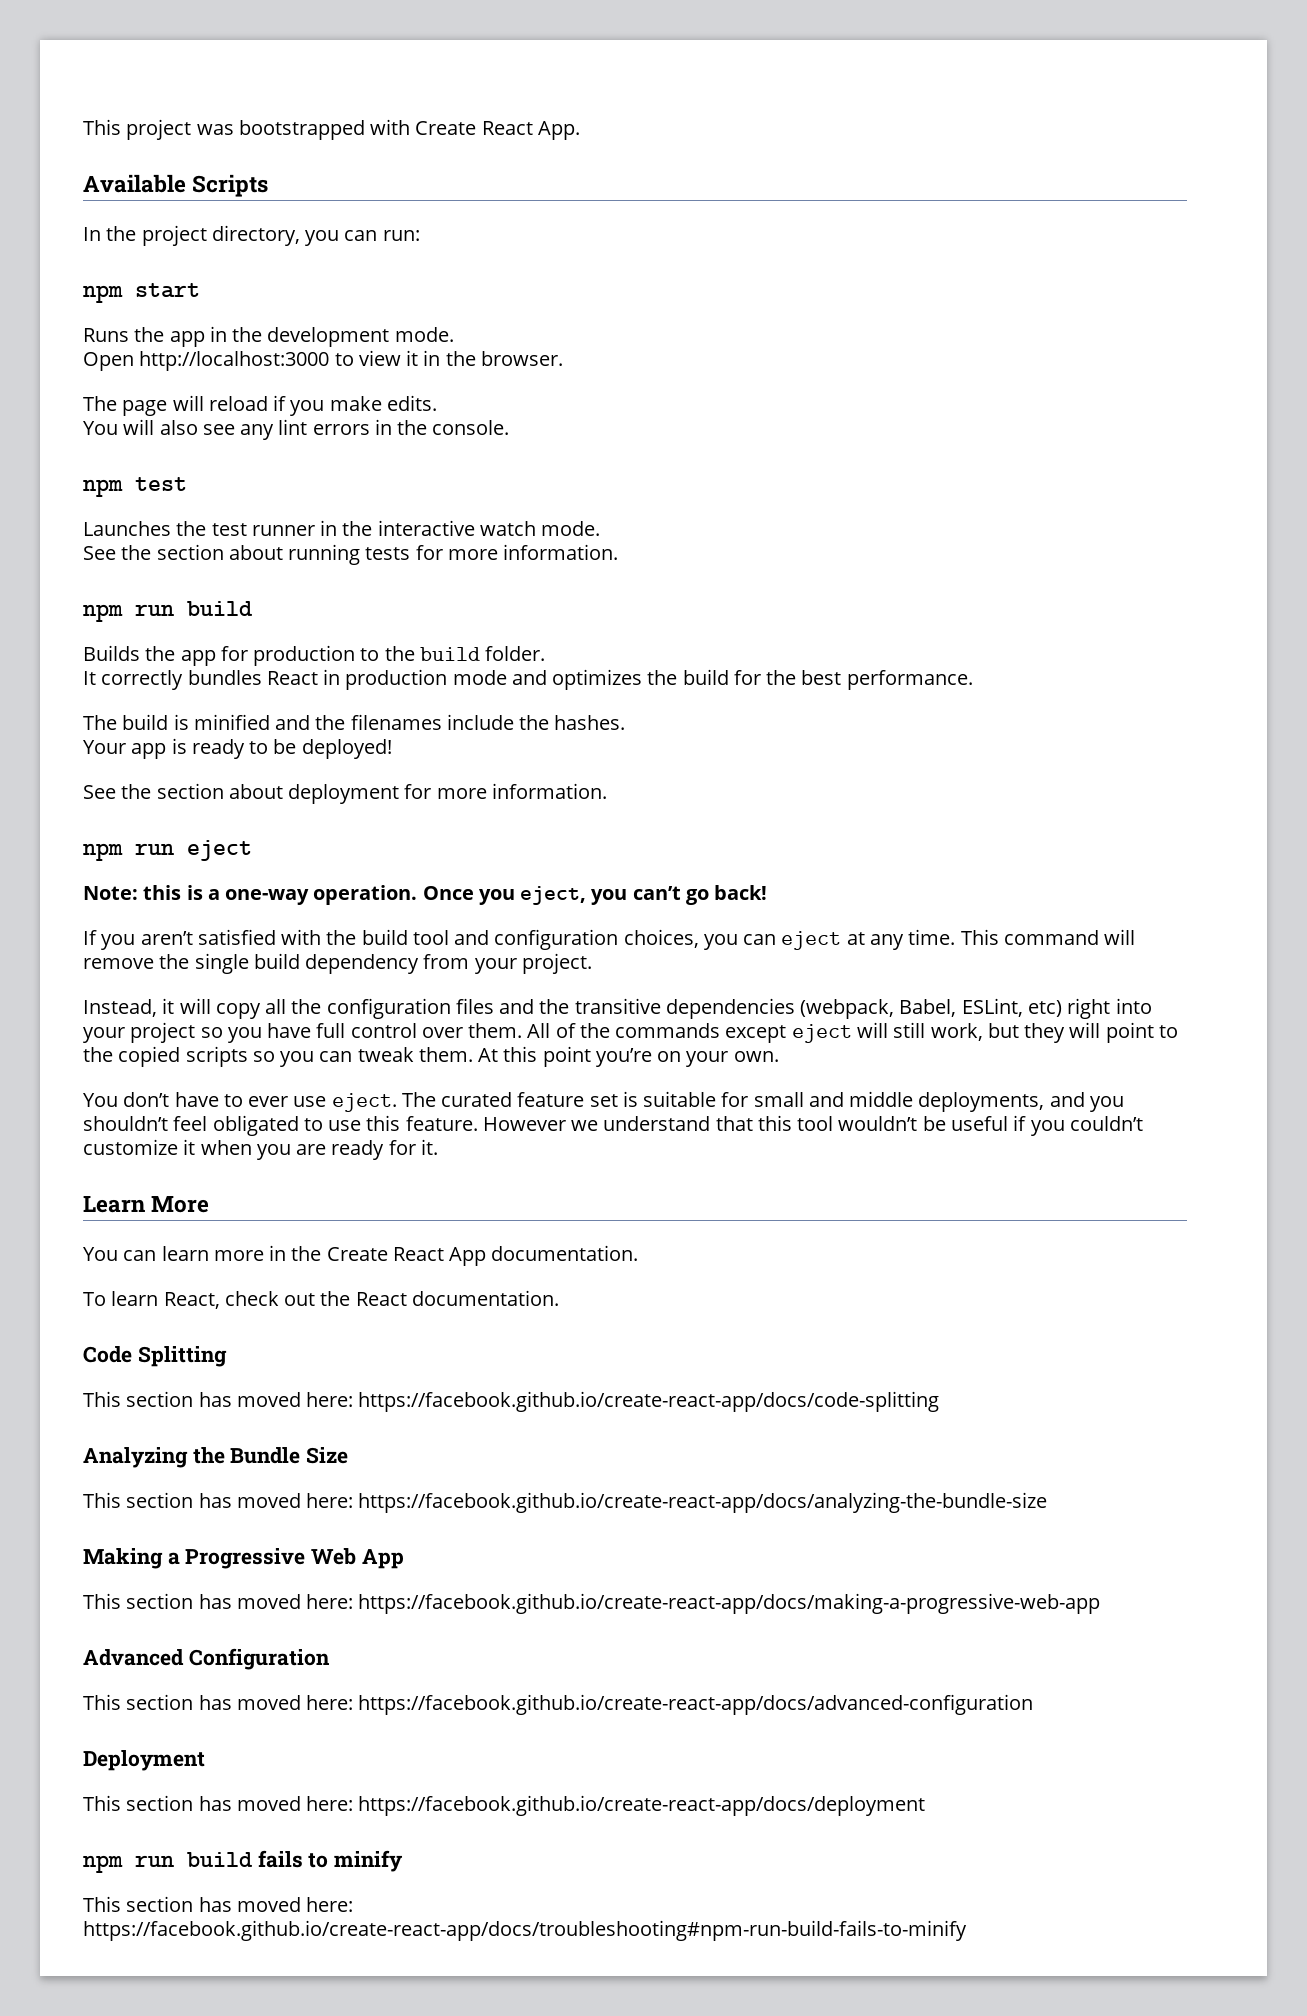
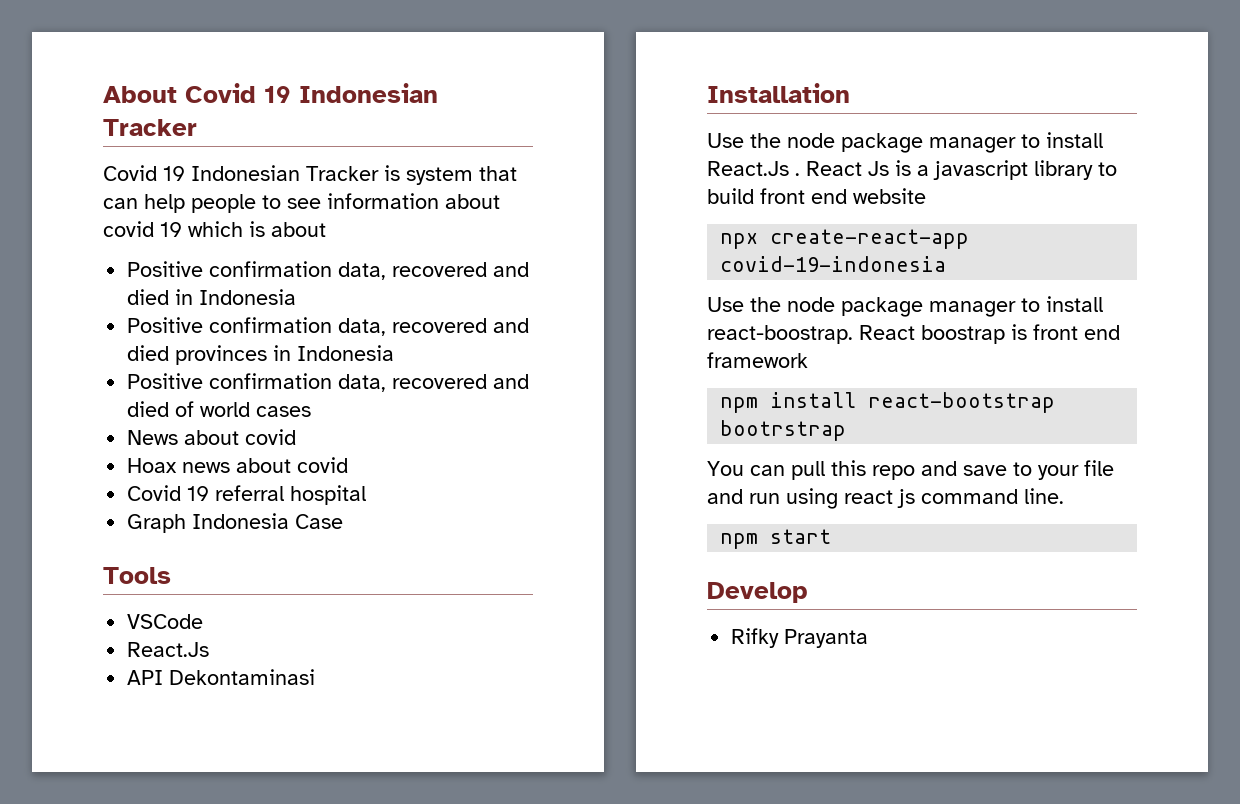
[83,119,580,140] [83,174,269,197] [83,225,420,246] [83,283,200,303] [83,326,454,347] [83,350,563,371] [83,395,437,416] [83,419,510,440] [83,477,187,497] [83,520,601,536] [83,544,619,565] [83,601,253,622] [83,645,546,666] [83,669,973,690] [83,714,626,730] [83,738,392,759] [83,783,607,804] [83,840,252,861] [83,885,768,905] [83,929,1136,950] [83,953,592,974] [83,998,1152,1019] [83,1022,1178,1043] [83,1046,779,1067] [83,1091,1125,1112] [83,1115,1143,1136] [83,1139,438,1160] [83,1196,210,1213] [83,1245,639,1266] [83,1290,559,1309] [83,1346,227,1367] [83,1391,940,1412] [83,1447,349,1468] [83,1492,1048,1513] [83,1548,404,1569] [83,1593,1101,1614] [83,1648,330,1670] [83,1694,1034,1715] [83,1750,205,1771] [83,1795,926,1816] [83,1850,404,1873] [83,1896,354,1912] [83,1920,967,1941] This project was bootstrapped with Create React App. // Available Scripts // In the project directory, you can run: // npm start // Runs the app in the development mode. // Open http://localhost:3000 to view it in the browser. // The page will reload if you make edits. // You will also see any lint errors in the console. // npm test // Launches the test runner in the interactive watch mode. // See the section about running tests for more information. // npm run build // Builds the app for production to the build folder. // It correctly bundles React in production mode and optimizes the build for the best performance. // The build is minified and the filenames include the hashes. // Your app is ready to be deployed! // See the section about deployment for more information. // npm run eject // Note: this is a one-way operation. Once you eject, you can’t go back! // If you aren’t satisfied with the build tool and configuration choices, you can eject at any time. This command will remove the single build dependency from your project. // Instead, it will copy all the configuration files and the transitive dependencies (webpack, Babel, ESLint, etc) right into your project so you have full control over them. All of the commands except eject will still work, but they will point to the copied scripts so you can tweak them. At this point you’re on your own. // You don’t have to ever use eject. The curated feature set is suitable for small and middle deployments, and you shouldn’t feel obligated to use this feature. However we understand that this tool wouldn’t be useful if you couldn’t customize it when you are ready for it. // Learn More // You can learn more in the Create React App documentation. // To learn React, check out the React documentation. // Code Splitting // This section has moved here: https://facebook.github.io/create-react-app/docs/code-splitting // Analyzing the Bundle Size // This section has moved here: https://facebook.github.io/create-react-app/docs/analyzing-the-bundle-size // Making a Progressive Web App // This section has moved here: https://facebook.github.io/create-react-app/docs/making-a-progressive-web-app // Advanced Configuration // This section has moved here: https://facebook.github.io/create-react-app/docs/advanced-configuration // Deployment // This section has moved here: https://facebook.github.io/create-react-app/docs/deployment // npm run build fails to minify // This section has moved here: https://facebook.github.io/create-react-app/docs/troubleshooting#npm-run-build-fails-to-minify -> [103,83,438,103] [103,119,197,136] [103,165,517,185] [103,193,500,213] [103,221,326,237] [127,261,530,280] [127,289,297,305] [127,317,530,336] [127,345,395,365] [127,373,530,392] [127,401,312,417] [127,429,297,445] [127,457,349,473] [127,485,367,505] [127,513,344,533] [103,567,171,584] [127,614,204,629] [127,642,210,657] [127,669,316,685] [707,83,850,103] [707,132,1103,153] [707,160,1117,180] [707,188,926,204] [720,229,970,249] [720,256,947,272] [707,296,1103,317] [707,324,1120,344] [707,352,808,368] [720,392,1056,413] [720,420,847,441] [707,460,1114,480] [707,488,1064,509] [720,529,832,549] [707,582,808,603] [731,628,869,648] About Covid 19 Indonesian Tracker // Covid 19 Indonesian Tracker is system that can help people to see information about covid 19 which is about // Positive confirmation data, recovered and died in Indonesia // Positive confirmation data, recovered and died provinces in Indonesia // Positive confirmation data, recovered and died of world cases // News about covid // Hoax news about covid // Covid 19 referral hospital // Graph Indonesia Case // Tools // VSCode // React.Js // API Dekontaminasi // Installation // Use the node package manager to install React.Js . React Js is a javascript library to build front end website // npx create-react-app covid-19-indonesia // Use the node package manager to install react-boostrap. React boostrap is front end framework // npm install react-bootstrap bootrstrap // You can pull this repo and save to your file and run using react js command line. // npm start // Develop // Rifky Prayanta

